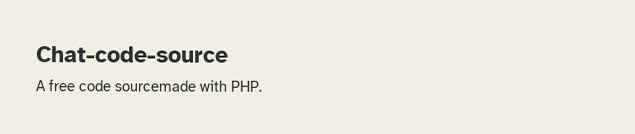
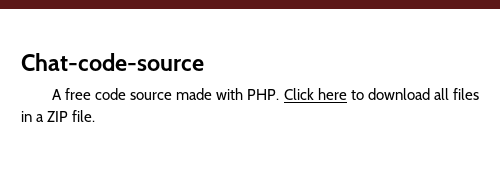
[114,79,262,92] sourcemade with PHP. -> [130,88,479,100] [21,110,96,122] source made with PHP. Click here to download all files in a ZIP file.

